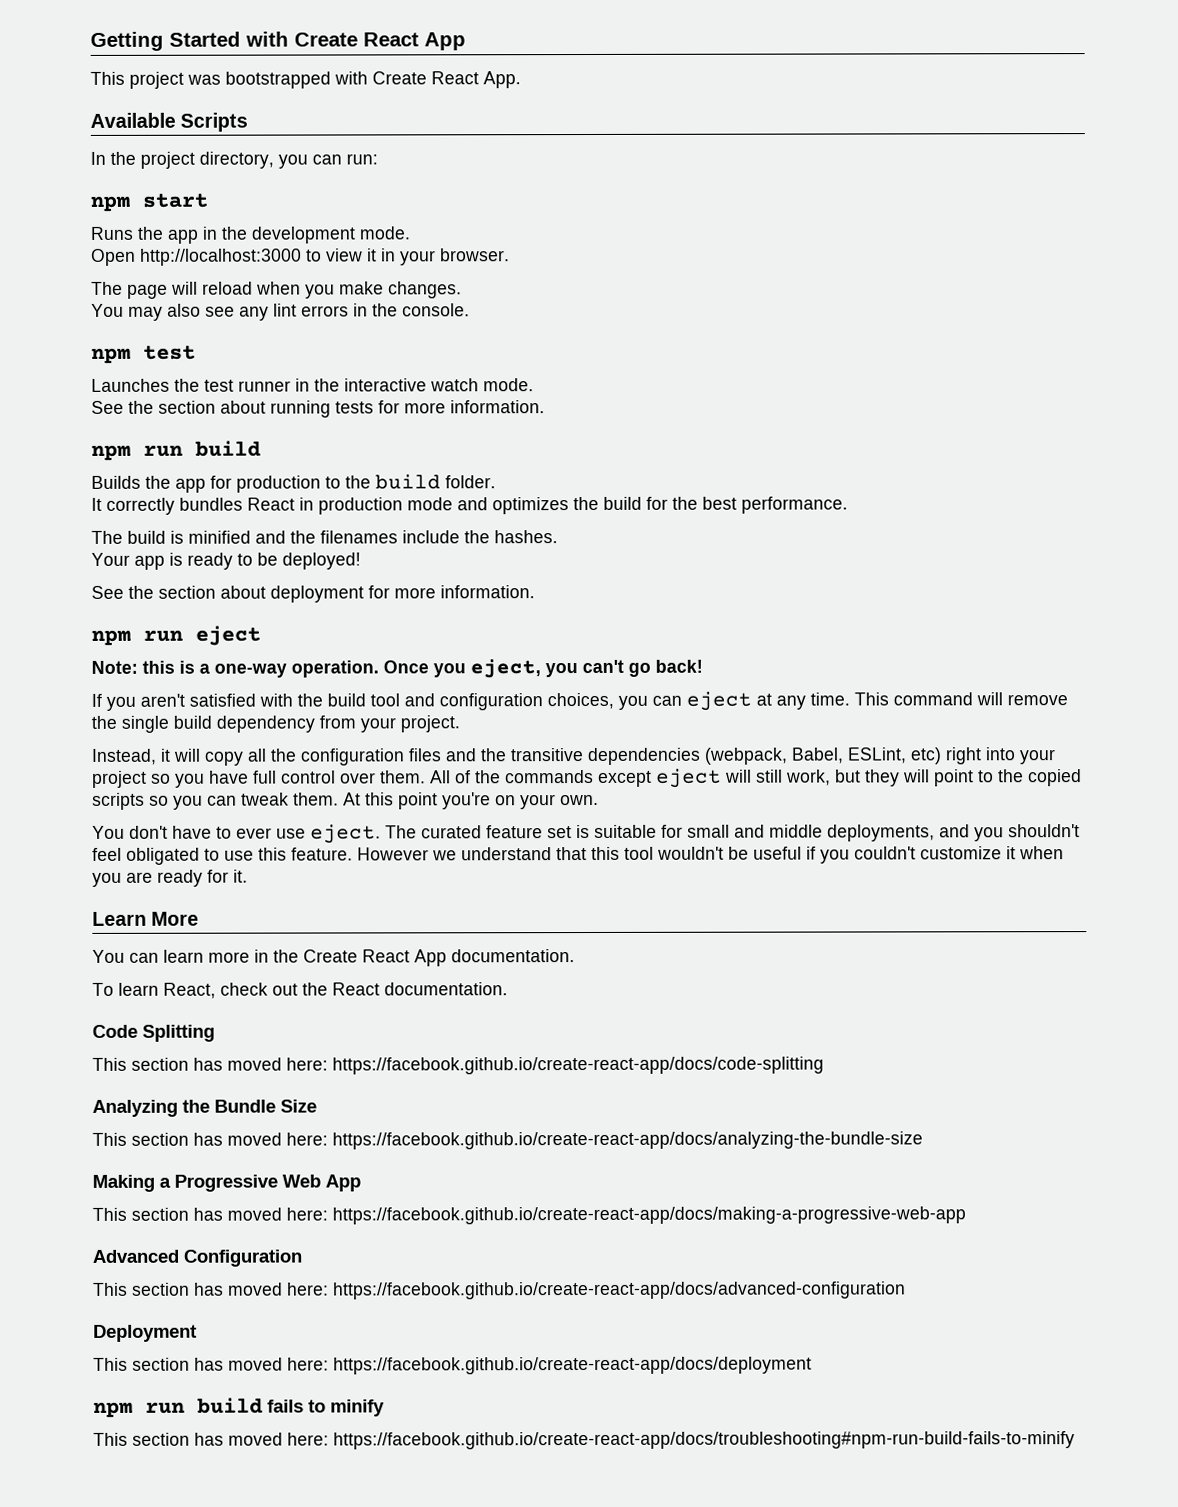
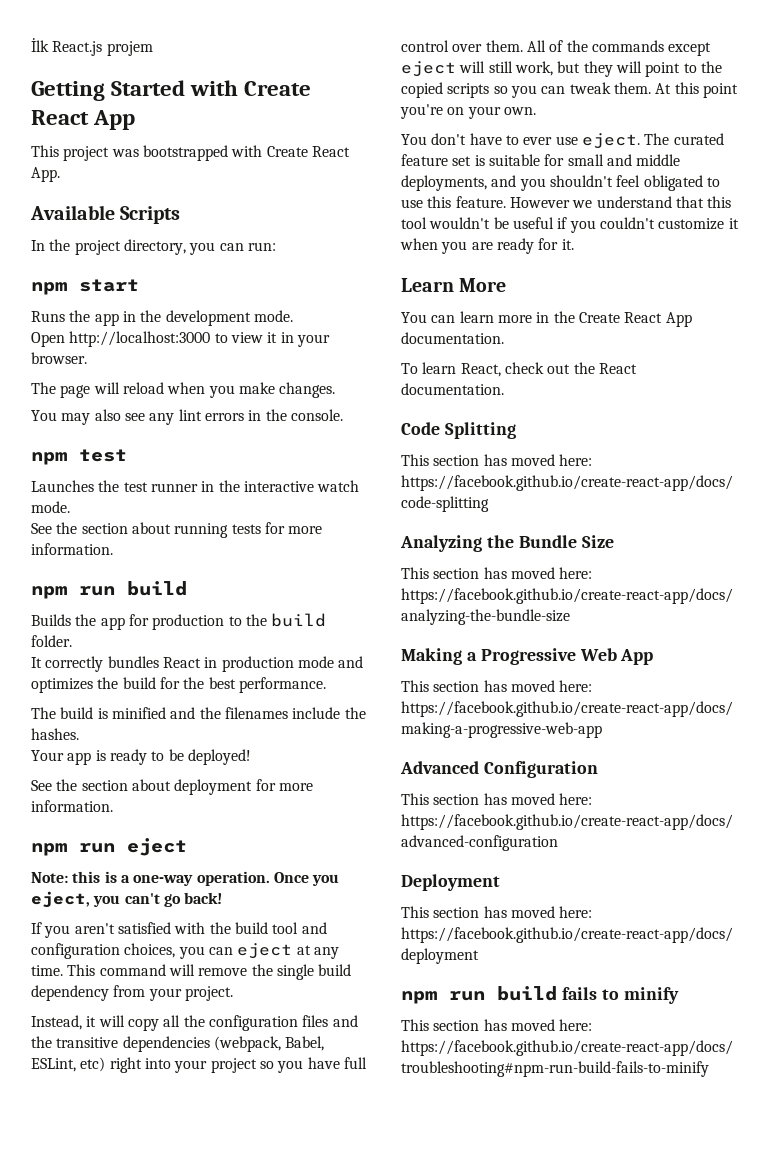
(90, 41) none -> [31,38,153,56] İlk React.js projem //

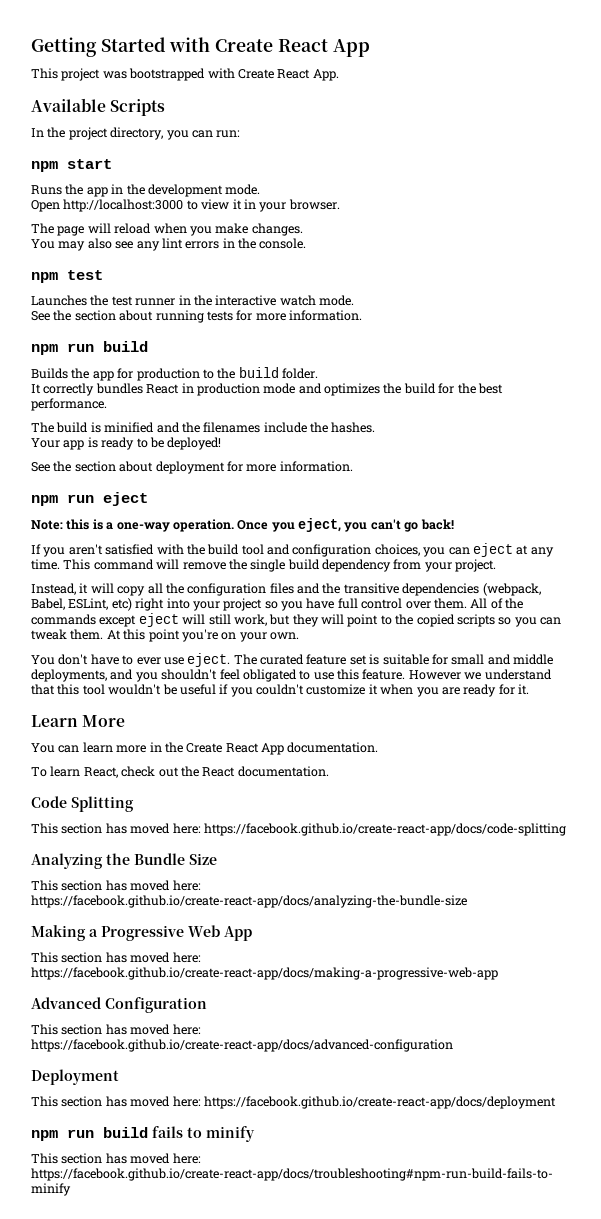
[31,38,153,56] İlk React.js projem // -> (31, 47) none

